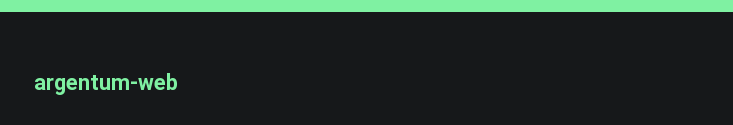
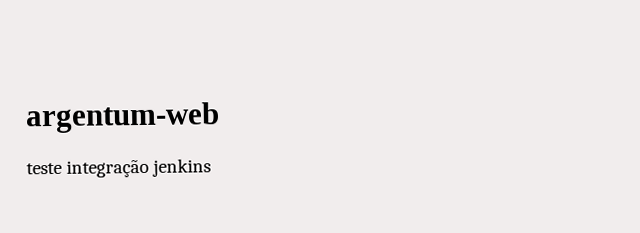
(178, 84) none -> [26,158,212,178] // teste integração jenkins

